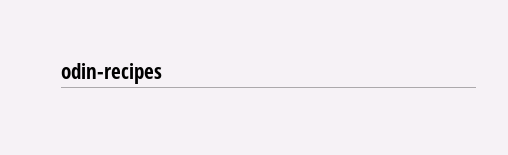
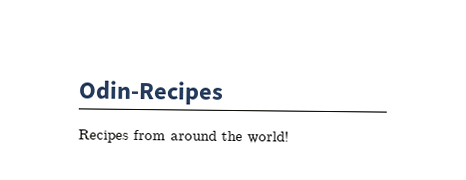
[61,63,162,84] odin-recipes -> [78,80,224,105] [78,129,289,144] Odin-Recipes // Recipes from around the world!

